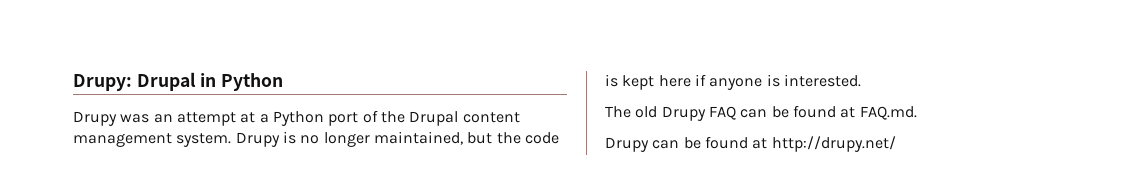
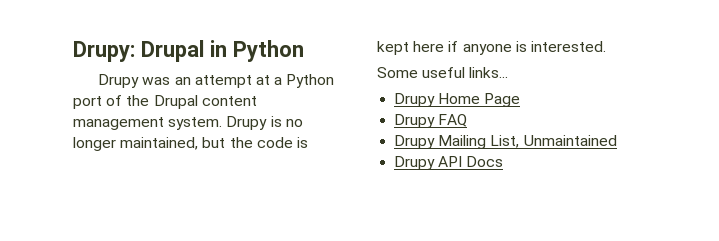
[605,105,917,121] [605,136,896,152] The old Drupy FAQ can be found at FAQ.md. // Drupy can be found at http://drupy.net/ -> [377,67,509,78] [394,93,521,107] [394,114,468,128] [394,135,617,149] [394,156,504,170] Some useful links... // Drupy Home Page // Drupy FAQ // Drupy Mailing List, Unmaintained // Drupy API Docs

